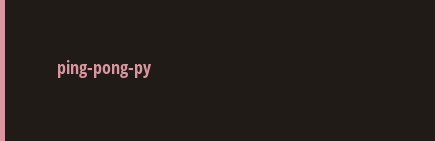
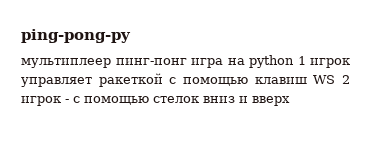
(152, 69) none -> [21,55,350,68] [21,73,350,87] [21,96,290,106] // мультиплеер пинг-понг игра на python 1 игрок управляет ракеткой с помощью клавиш WS 2 игрок - с помощью стелок вниз и вверх

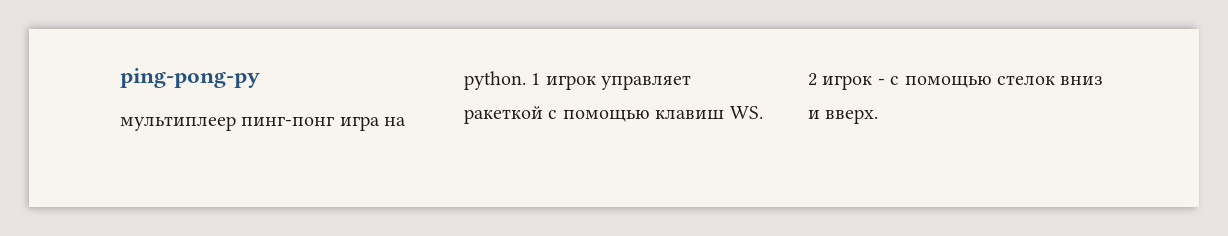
[249,55,294,68] python -> [464,71,526,90] python.
[313,75,336,84] WS -> [729,106,763,119] WS.
[252,96,290,106] вверх -> [825,109,879,124] вверх.

